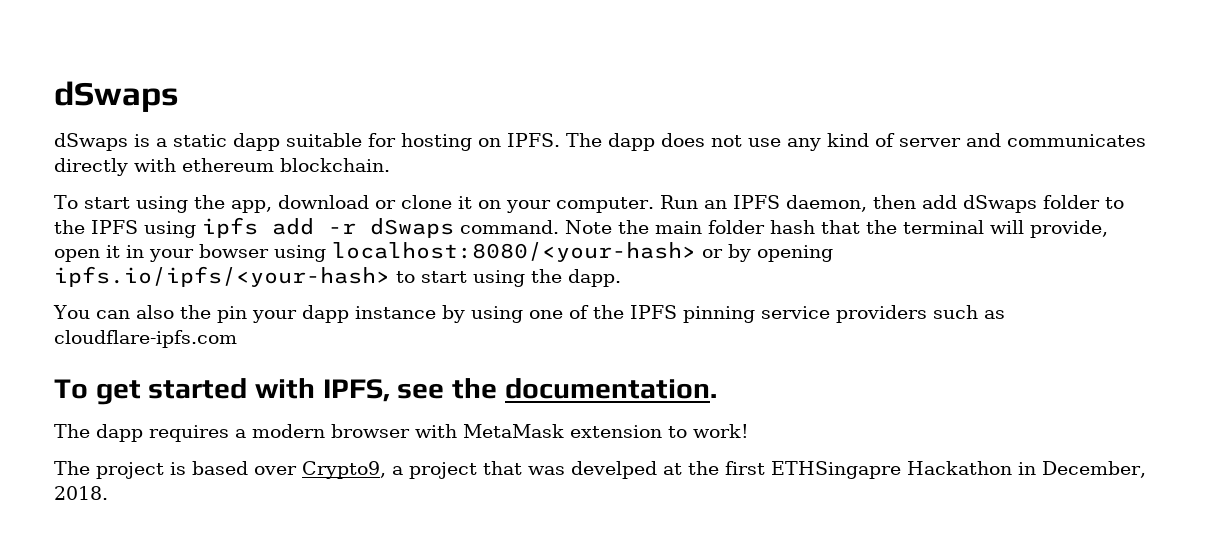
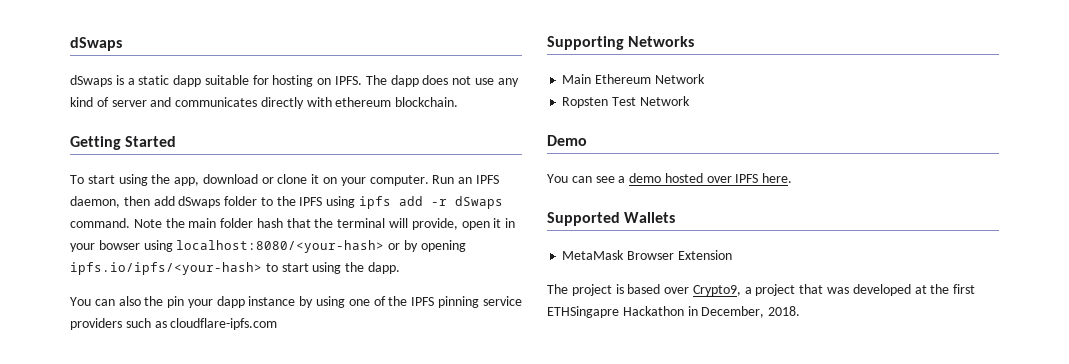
(390, 165) none -> [70,136,177,150] // Getting Started
[54,378,717,405] [54,424,749,442] To get started with IPFS, see the documentation. // The dapp requires a modern browser with MetaMask extension to work! -> [547,36,695,50] [562,74,705,84] [562,96,690,108] [547,135,587,146] [547,173,793,183] [547,212,676,226] [562,250,732,260] Supporting Networks // Main Ethereum Network // Ropsten Test Network // Demo // You can see a demo hosted over IPFS here. // Supported Wallets // MetaMask Browser Extension
[571,461,657,479] develped -> [852,284,911,296] developed

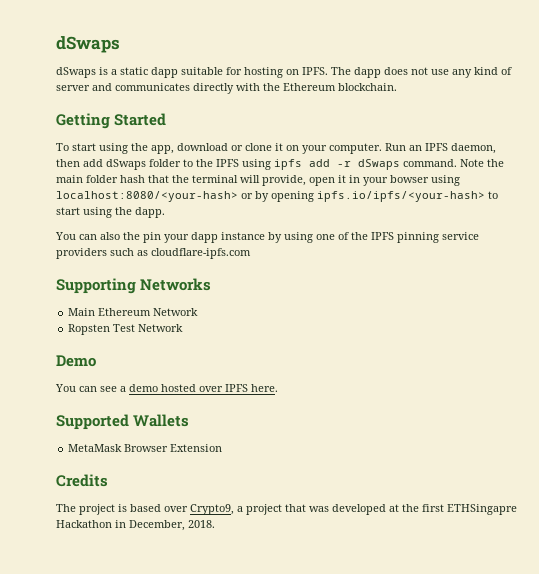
[335,97,392,107] ethereum -> [263,83,336,91] the Ethereum
(732, 255) none -> [56,474,108,487] // Credits

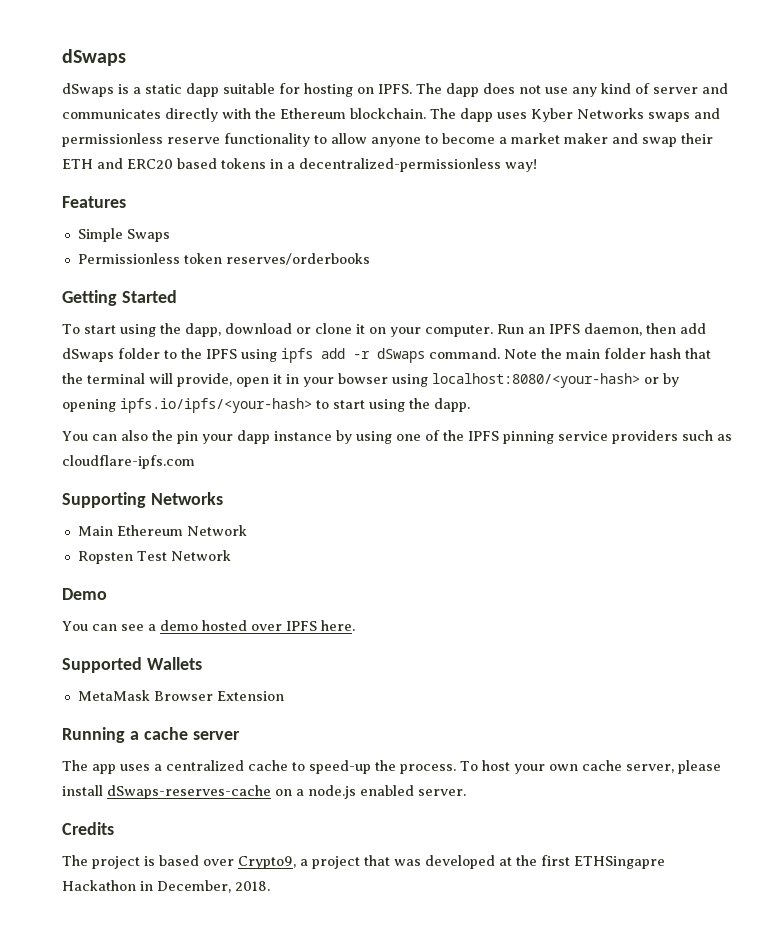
(397, 87) none -> [430,108,720,122] [62,133,713,147] [62,158,537,172] [62,196,126,208] [77,228,170,242] [77,253,370,265] The dapp uses Kyber Networks swaps and permissionless reserve functionality to allow anyone to become a market maker and swap their ETH and ERC20 based tokens in a decentralized-permissionless way! // Features // Simple Swaps // Permissionless token reserves/orderbooks
[151,145,174,154] app, -> [184,323,221,337] dapp,
(223, 448) none -> [62,727,240,743] [62,760,721,774] [62,785,466,799] // Running a cache server // The app uses a centralized cache to speed-up the process. To host your own cache server, please install dSwaps-reserves-cache on a node.js enabled server.

